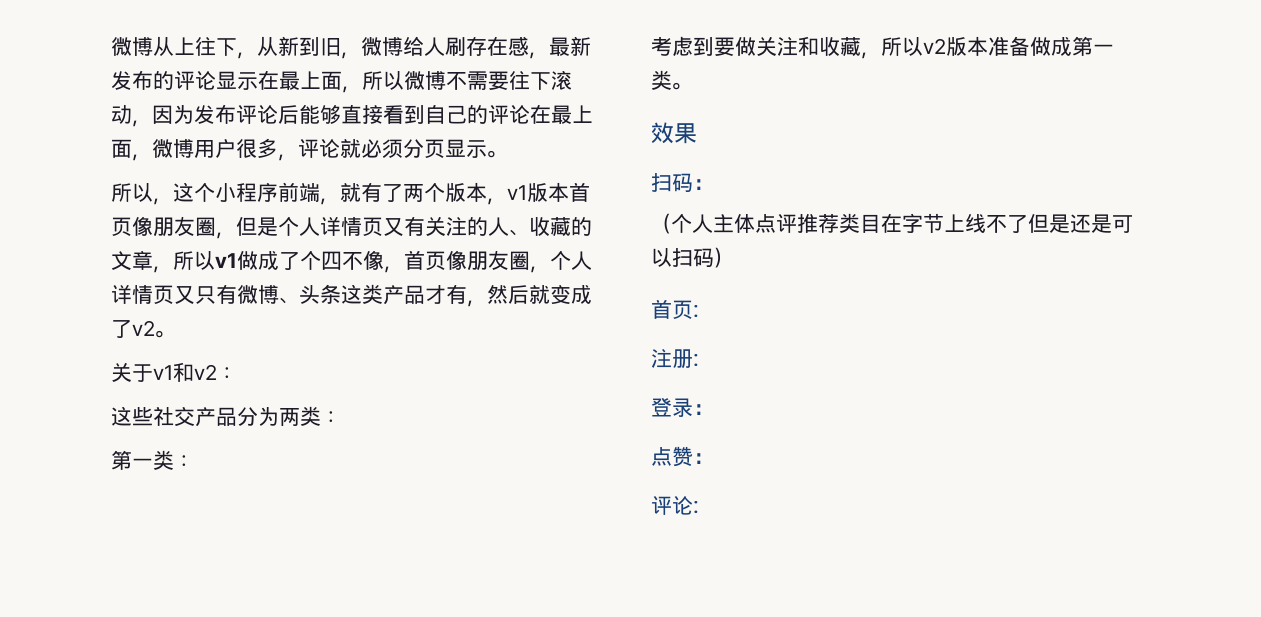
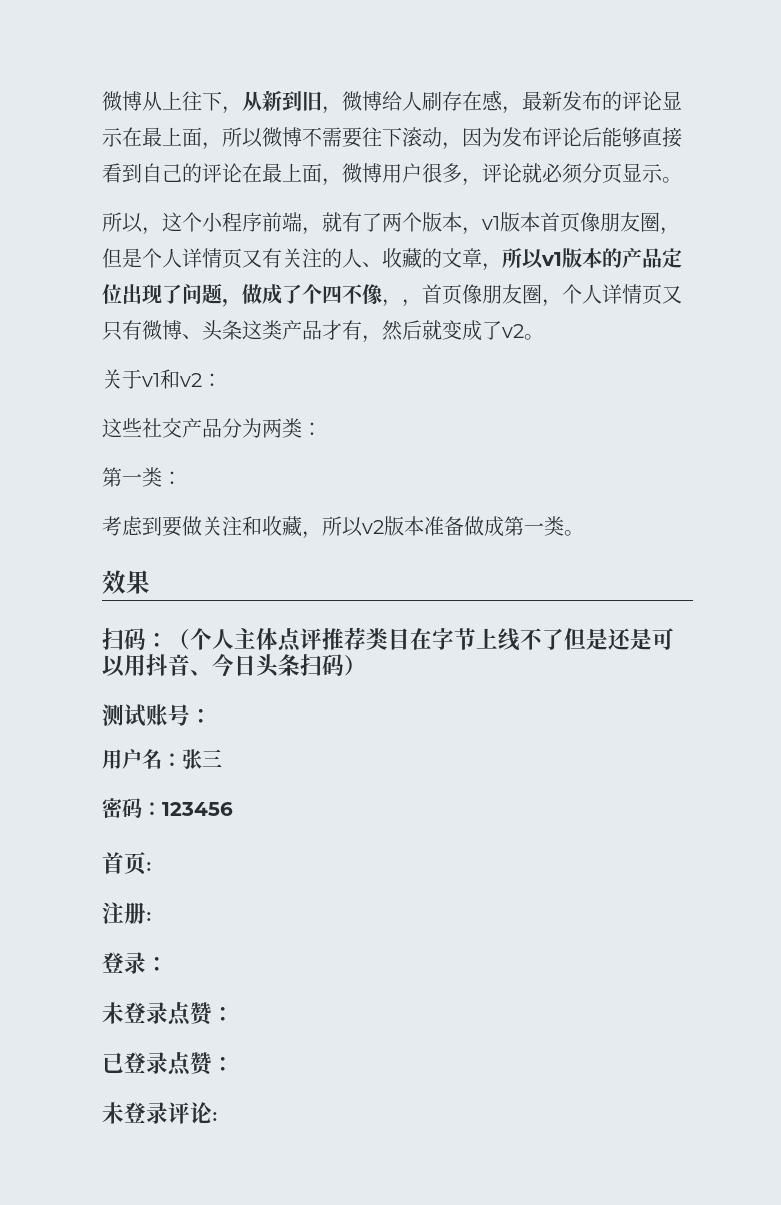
(237, 260) none -> [562,248,682,268] [102,283,242,307] 版本的产品定位出现了问题，
(404, 269) none -> [402,299,422,307] ，
(714, 184) // -> (168, 640) none
[672,247,734,268] 扫码） -> [124,654,366,677] [102,704,212,727] [102,749,222,769] [102,798,233,818] 用抖音、今日头条扫码） // 测试账号： // 用户名：张三 // 密码：123456
[651,446,714,467] 点赞： // -> [102,1002,234,1026] [102,1052,234,1076] [102,1102,168,1124] 未登录点赞： // 已登录点赞： // 未登录

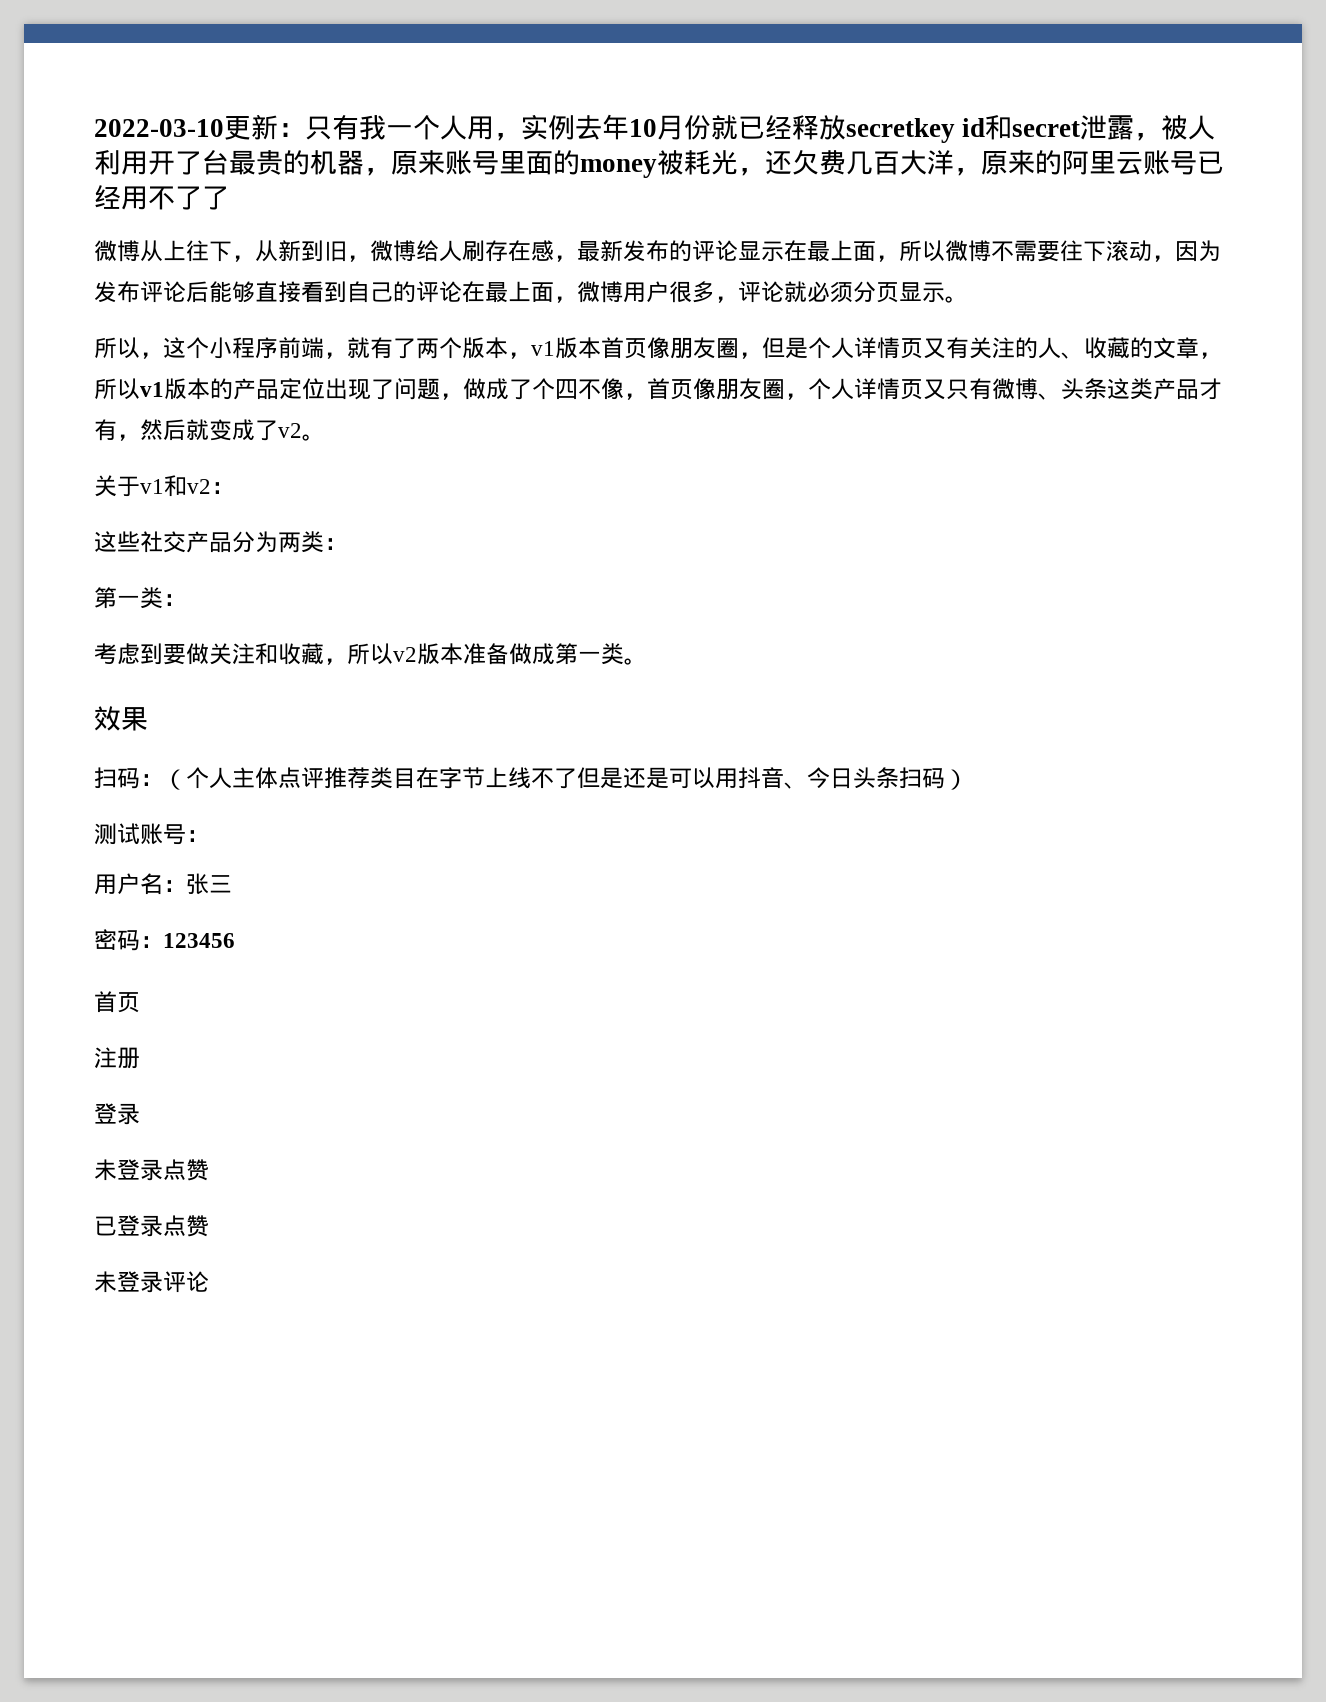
(102, 101) none -> [94,114,1216,143] [94,150,1224,178] [94,185,229,210] 2022-03-10更新：只有我一个人用，实例去年10月份就已经释放secretkey id和secret泄露，被人利用开了台最贵的机器，原来账号里面的money被耗光，还欠费几百大洋，原来的阿里云账号已经用不了了 //
[402,299,422,307] ， -> (647, 396) none
[146,862,151,871] : -> (140, 1002) none
[146,912,151,921] [102,952,168,974] : // 登录： -> [94,1103,140,1125] // 登录
[212,1007,234,1021] ： -> (209, 1170) none
[212,1057,234,1071] ： -> (209, 1226) none
[212,1112,217,1121] : -> (209, 1281) none

